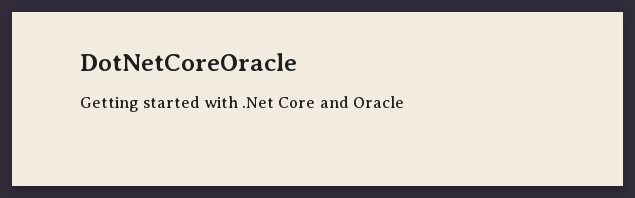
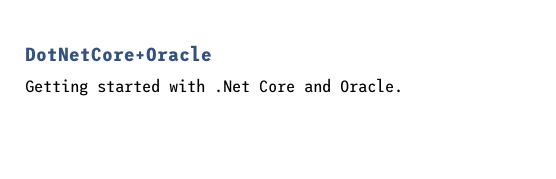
[80,53,297,71] DotNetCoreOracle -> [25,45,212,62] DotNetCore+Oracle
[352,96,404,108] Oracle -> [340,78,403,93] Oracle.

